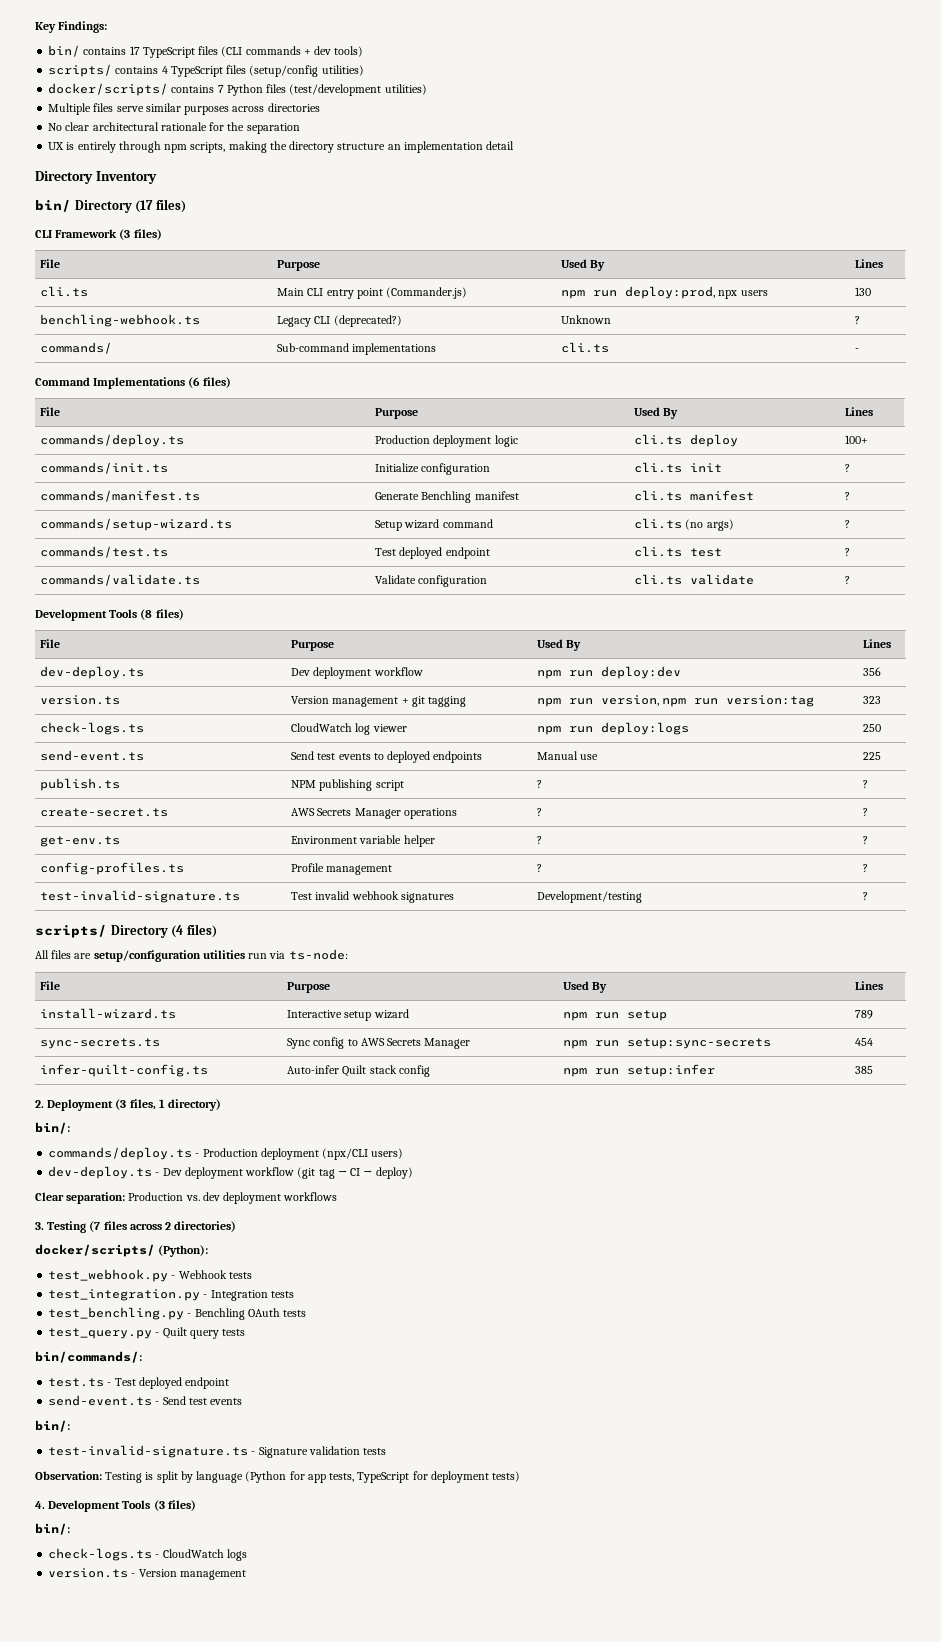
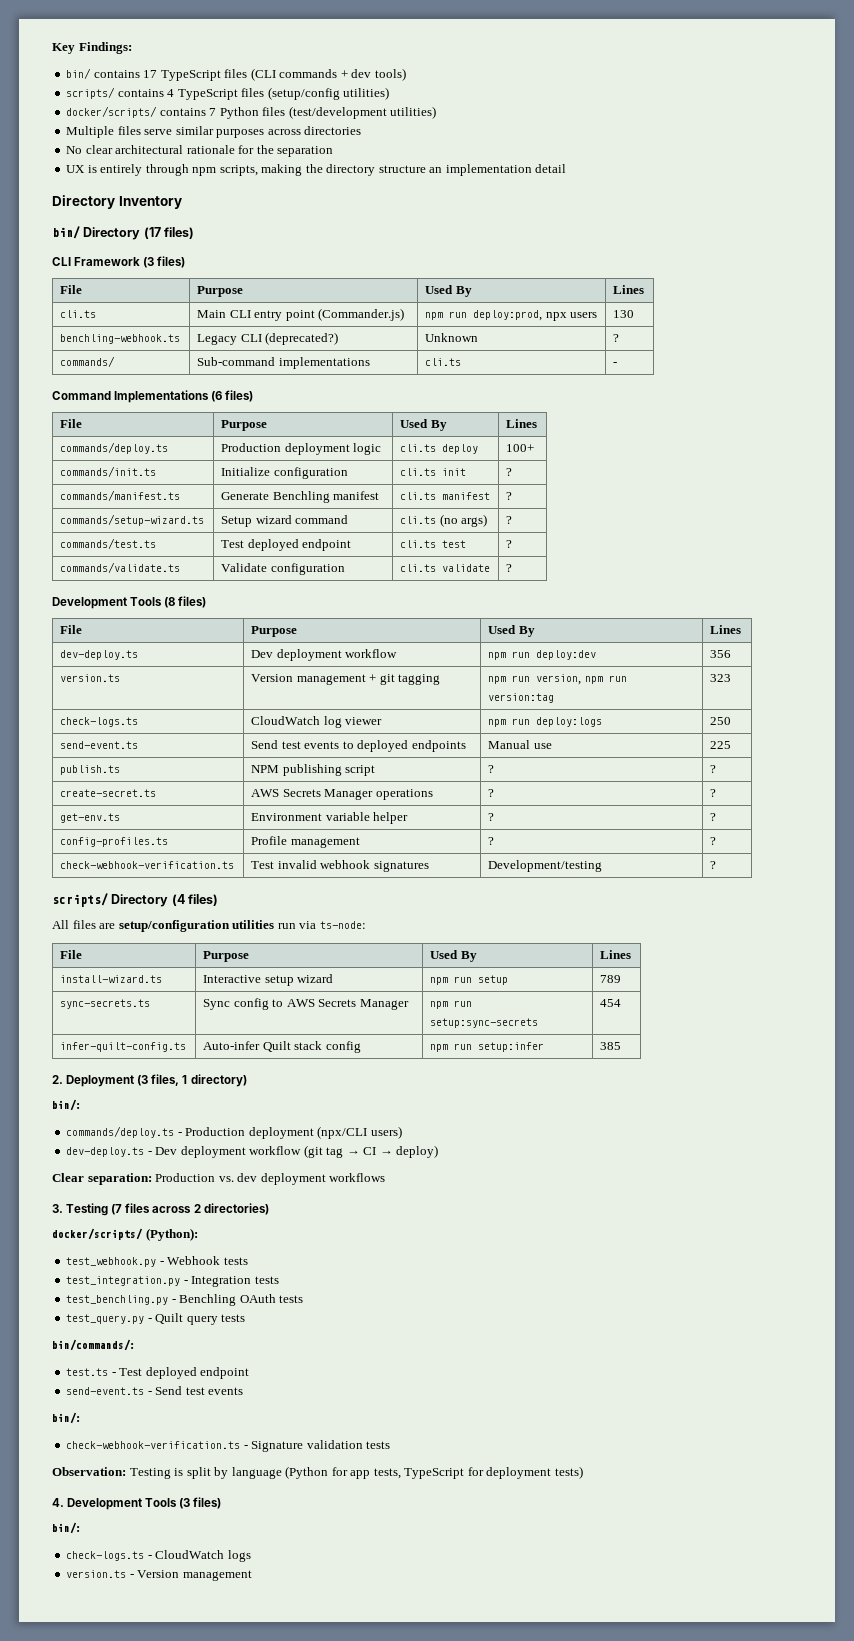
[40,890,241,903] test-invalid-signature.ts -> [60,861,235,869] check-webhook-verification.ts
[48,1445,249,1458] test-invalid-signature.ts -> [66,1441,241,1449] check-webhook-verification.ts

